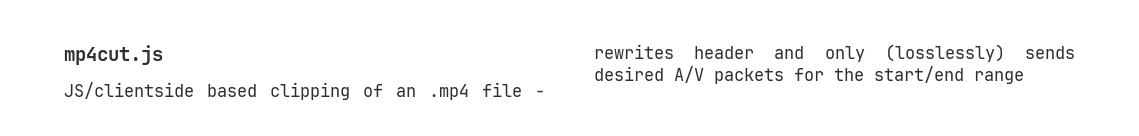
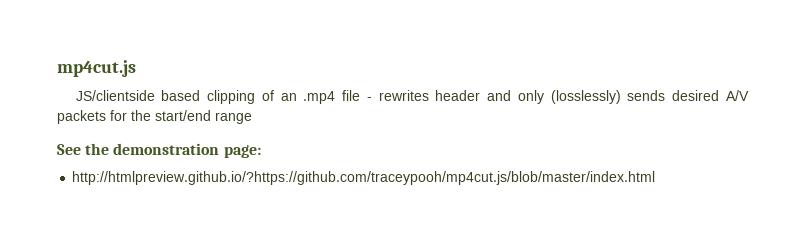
(1024, 77) none -> [57,143,261,158] [72,171,656,185] // See the demonstration page: // http://htmlpreview.github.io/?https://github.com/traceypooh/mp4cut.js/blob/master/index.html

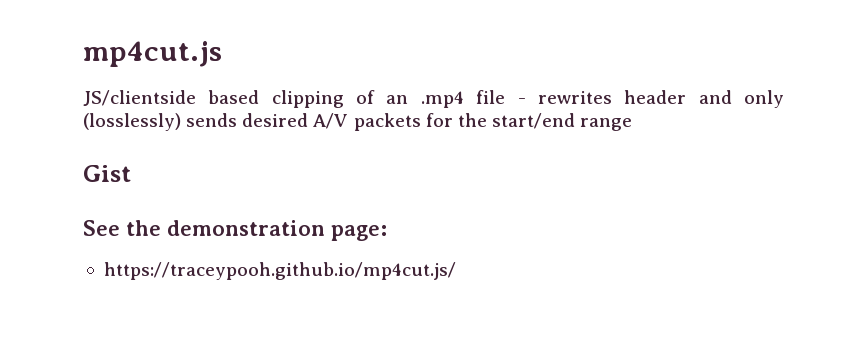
(252, 118) none -> [83,165,131,182] // Gist
[72,171,656,185] http://htmlpreview.github.io/?https://github.com/traceypooh/mp4cut.js/blob/master/index.html -> [103,262,456,280] https://traceypooh.github.io/mp4cut.js/

